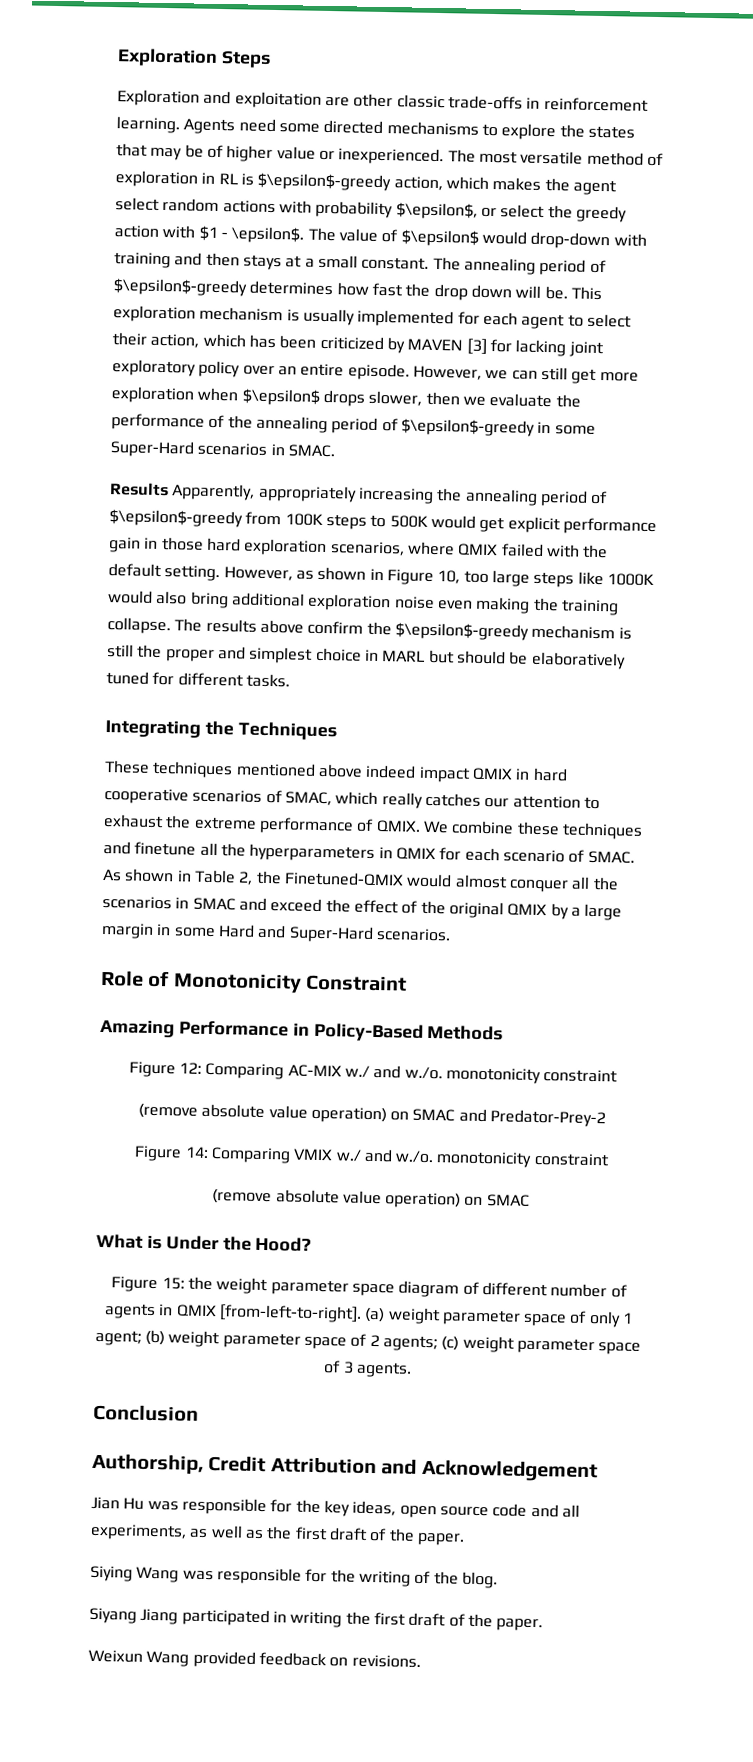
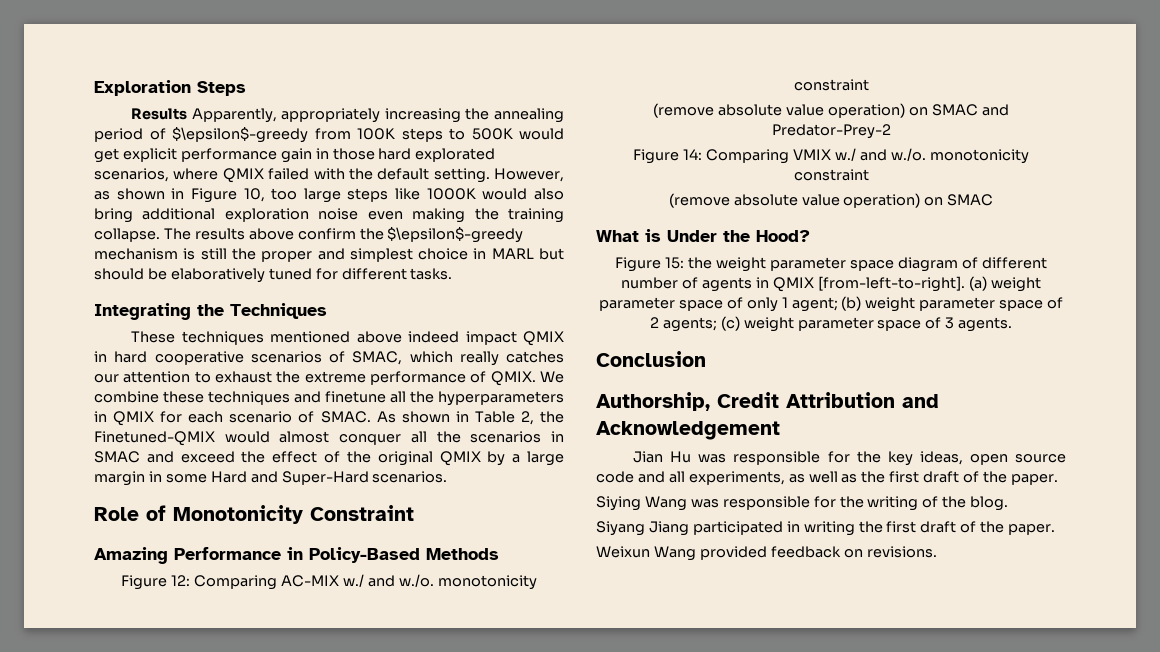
[117,89,649,112] [116,116,635,141] [116,143,664,167] [115,170,617,196] [115,197,627,223] [114,224,647,250] [114,252,607,276] [113,278,602,301] [113,305,632,330] [112,332,604,358] [112,359,639,384] [111,386,581,408] [111,413,596,437] [110,440,335,458] // Exploration and exploitation are other classic trade-offs in reinforcement learning. Agents need some directed mechanisms to explore the states that may be of higher value or inexperienced. The most versatile method of exploration in RL is $\epsilon$-greedy action, which makes the agent select random actions with probability $\epsilon$, or select the greedy action with $1 - \epsilon$. The value of $\epsilon$ would drop-down with training and then stays at a small constant. The annealing period of $\epsilon$-greedy determines how fast the drop down will be. This exploration mechanism is usually implemented for each agent to select their action, which has been criticized by MAVEN [3] for lacking joint exploratory policy over an entire episode. However, we can still get more exploration when $\epsilon$ drops slower, then we evaluate the performance of the annealing period of $\epsilon$-greedy in some Super-Hard scenarios in SMAC. -> (246, 88) none
[243,538,328,557] exploration -> [415,148,496,162] explorated

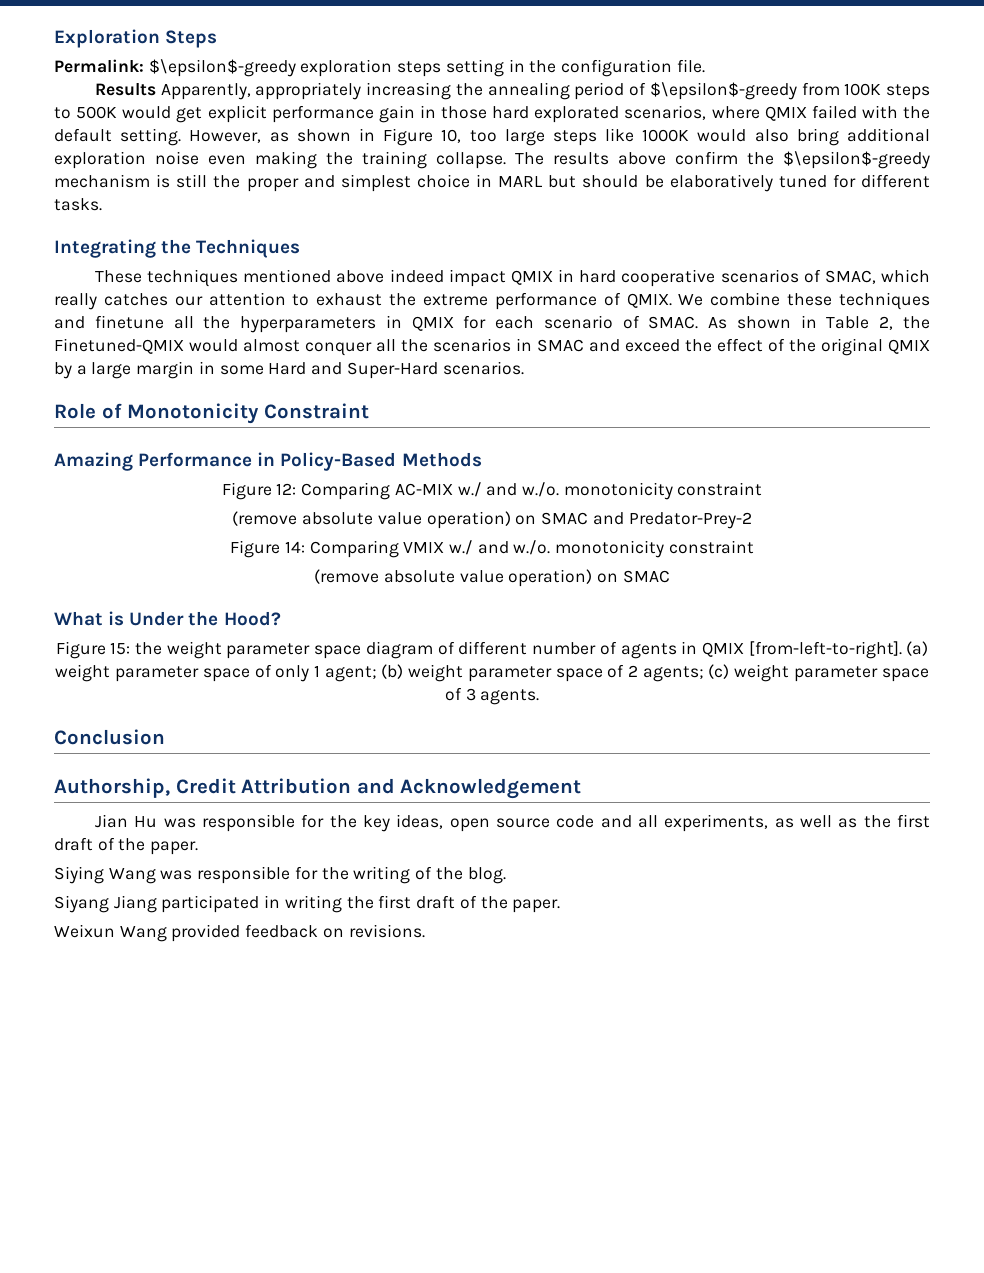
(246, 88) none -> [54,59,705,77] // Permalink: $\epsilon$-greedy exploration steps setting in the configuration file.

